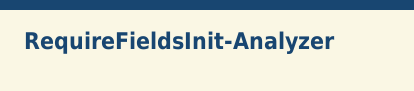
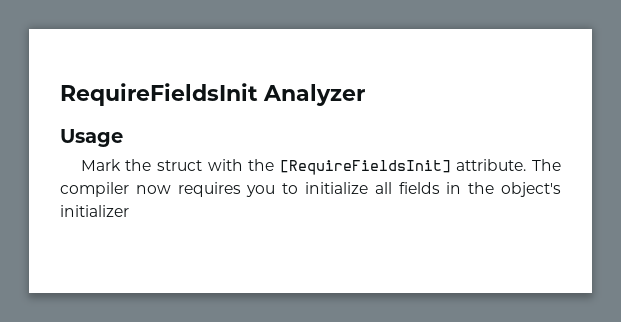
[24,31,335,54] RequireFieldsInit-Analyzer -> [60,83,365,106] [60,129,123,147] [80,159,561,175] [60,182,561,197] [60,205,129,217] RequireFieldsInit Analyzer // Usage // Mark the struct with the [RequireFieldsInit] attribute. The compiler now requires you to initialize all fields in the object's initializer

